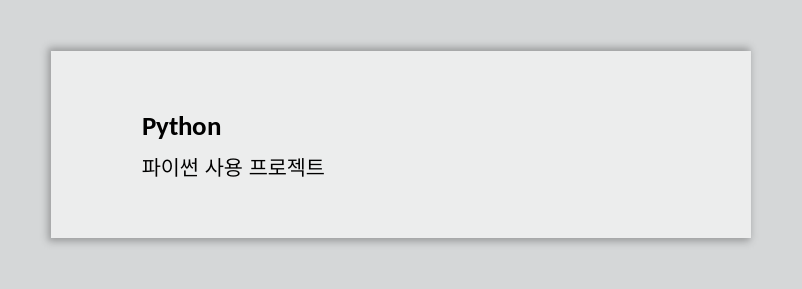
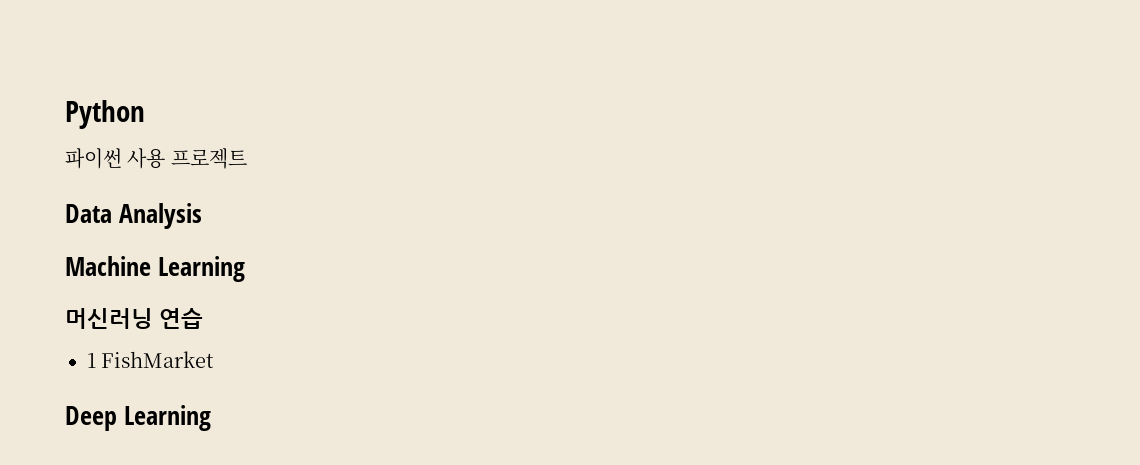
(325, 167) none -> [65,203,203,229] [65,256,246,282] [65,308,204,329] [87,351,215,368] [65,405,212,431] // Data Analysis // Machine Learning // 머신러닝 연습 // 1 FishMarket // Deep Learning

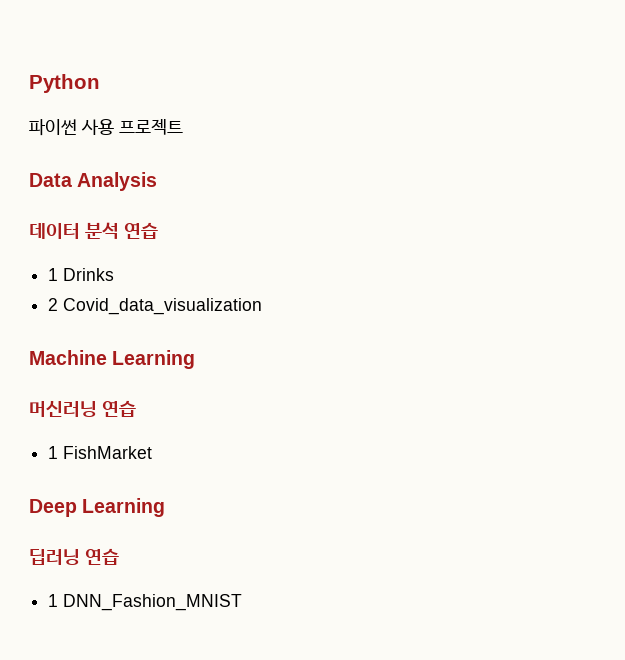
(203, 216) none -> [29,222,158,239] [48,268,115,281] [48,298,263,315] // 데이터 분석 연습 // 1 Drinks // 2 Covid_data_visualization
(212, 418) none -> [29,548,119,565] [48,594,243,611] // 딥러닝 연습 // 1 DNN_Fashion_MNIST

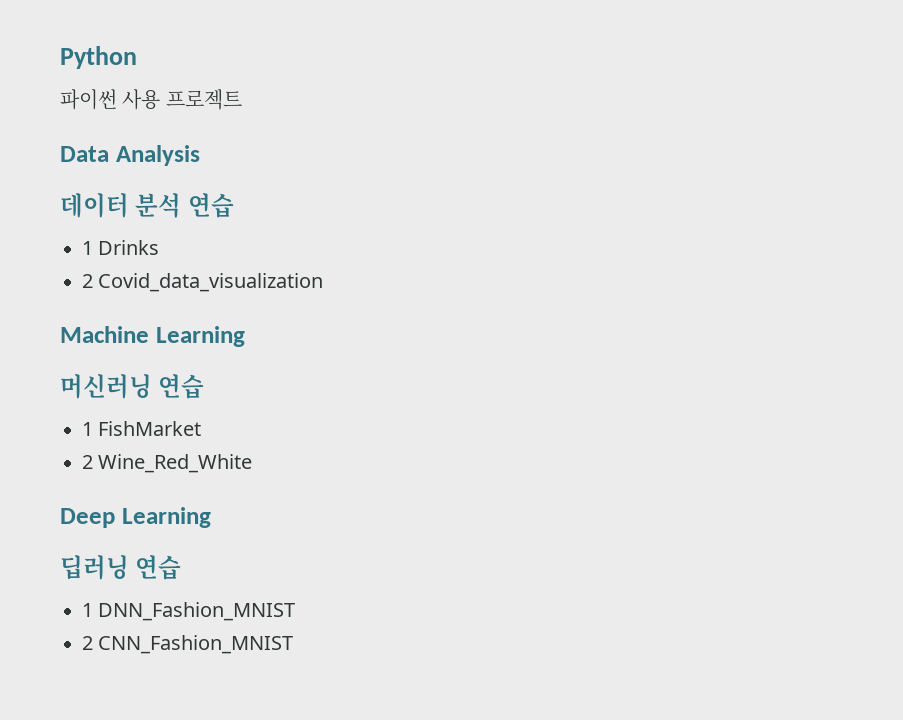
(153, 452) none -> [82,454,253,473] // 2 Wine_Red_White
(243, 602) none -> [82,635,294,654] // 2 CNN_Fashion_MNIST

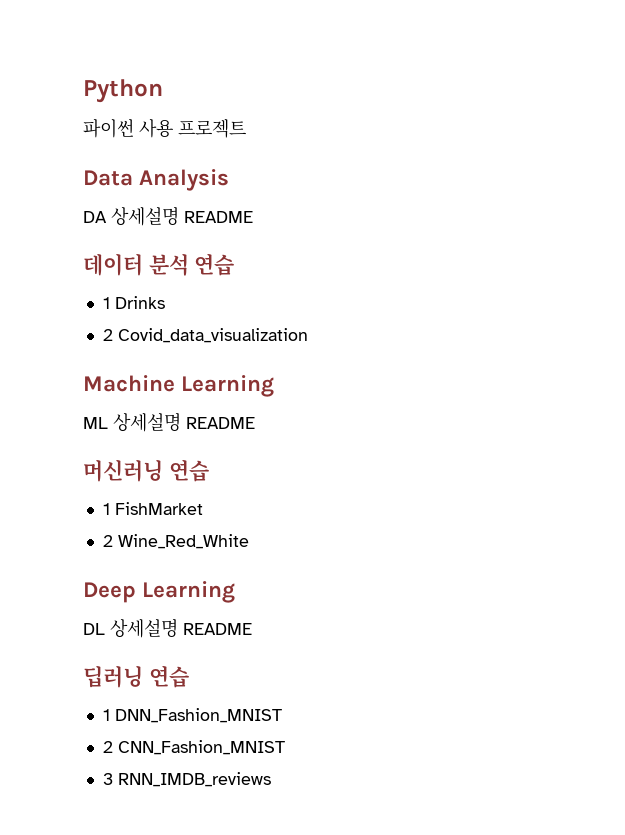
(200, 155) none -> [83,206,253,226] // DA 상세설명 README
(245, 336) none -> [83,412,255,432] // ML 상세설명 README
(211, 517) none -> [83,618,252,638] // DL 상세설명 README
(294, 644) none -> [102,772,271,787] // 3 RNN_IMDB_reviews

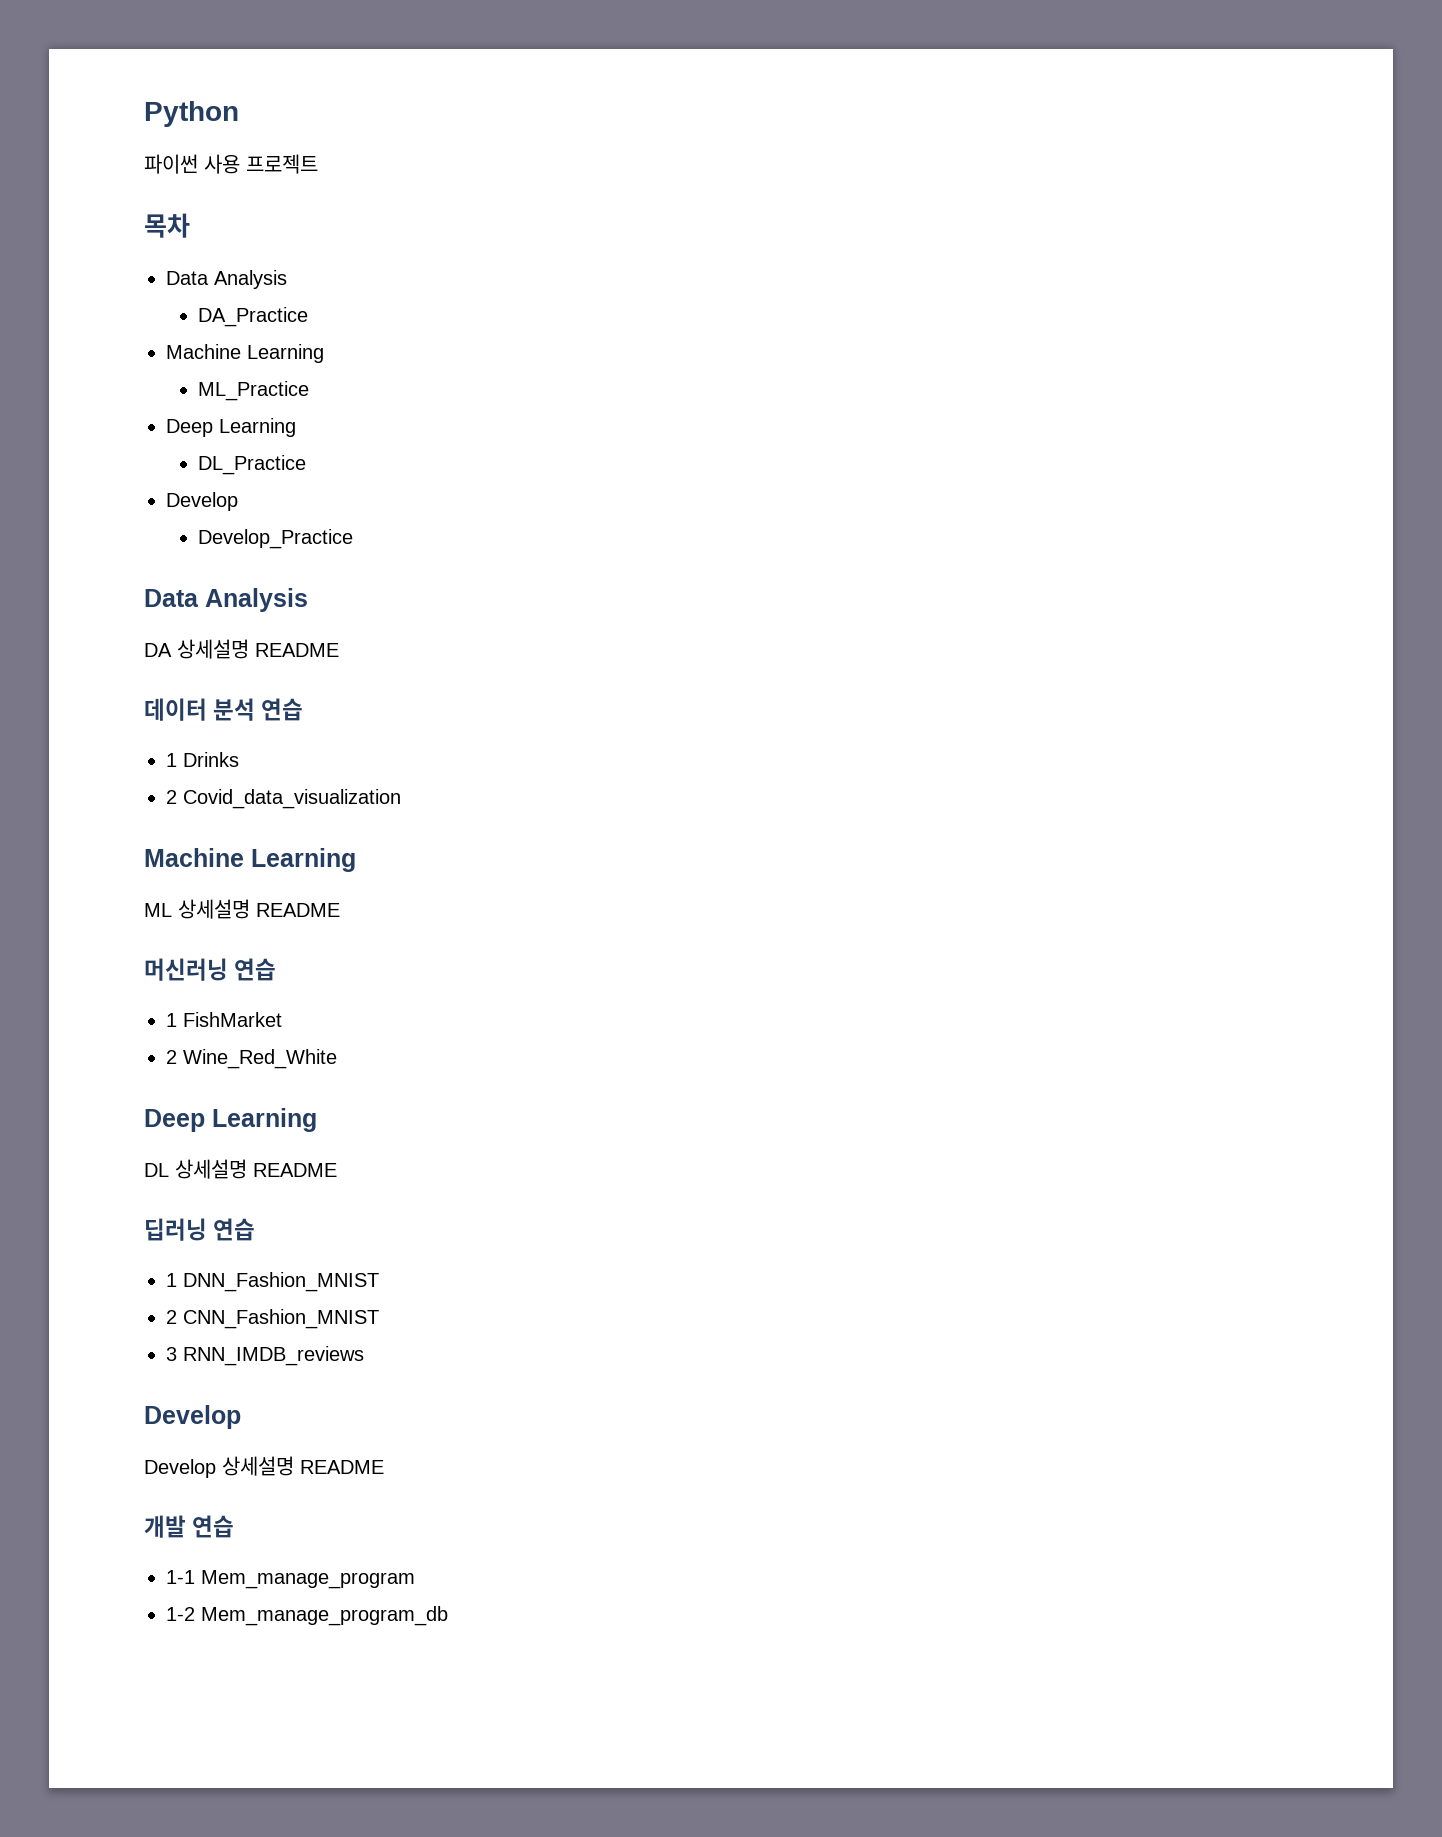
(246, 128) none -> [144,213,190,238] [166,270,287,289] [198,307,309,327] [166,344,324,363] [198,381,310,401] [166,418,296,437] [198,455,307,475] [166,492,238,511] [198,529,354,549] // 목차 // Data Analysis // DA_Practice // Machine Learning // ML_Practice // Deep Learning // DL_Practice // Develop // Develop_Practice
(271, 779) none -> [144,1405,241,1429] [144,1456,384,1478] [144,1515,235,1538] [166,1570,415,1589] [166,1606,448,1626] // Develop // Develop 상세설명 README // 개발 연습 // 1-1 Mem_manage_program // 1-2 Mem_manage_program_db

